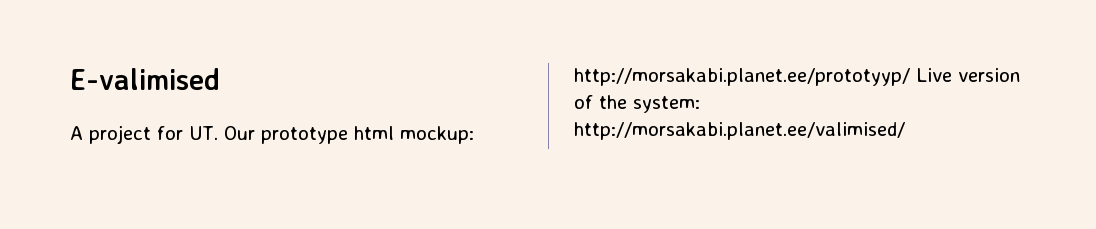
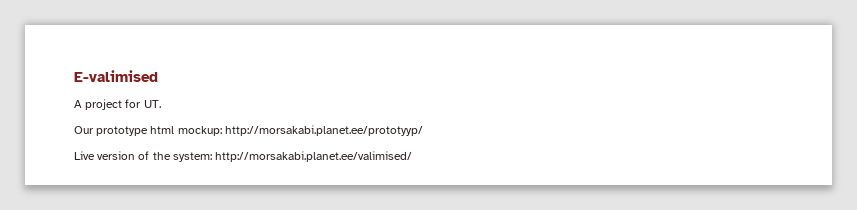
(218, 133) none -> (161, 104) //
(910, 77) none -> (423, 130) //

